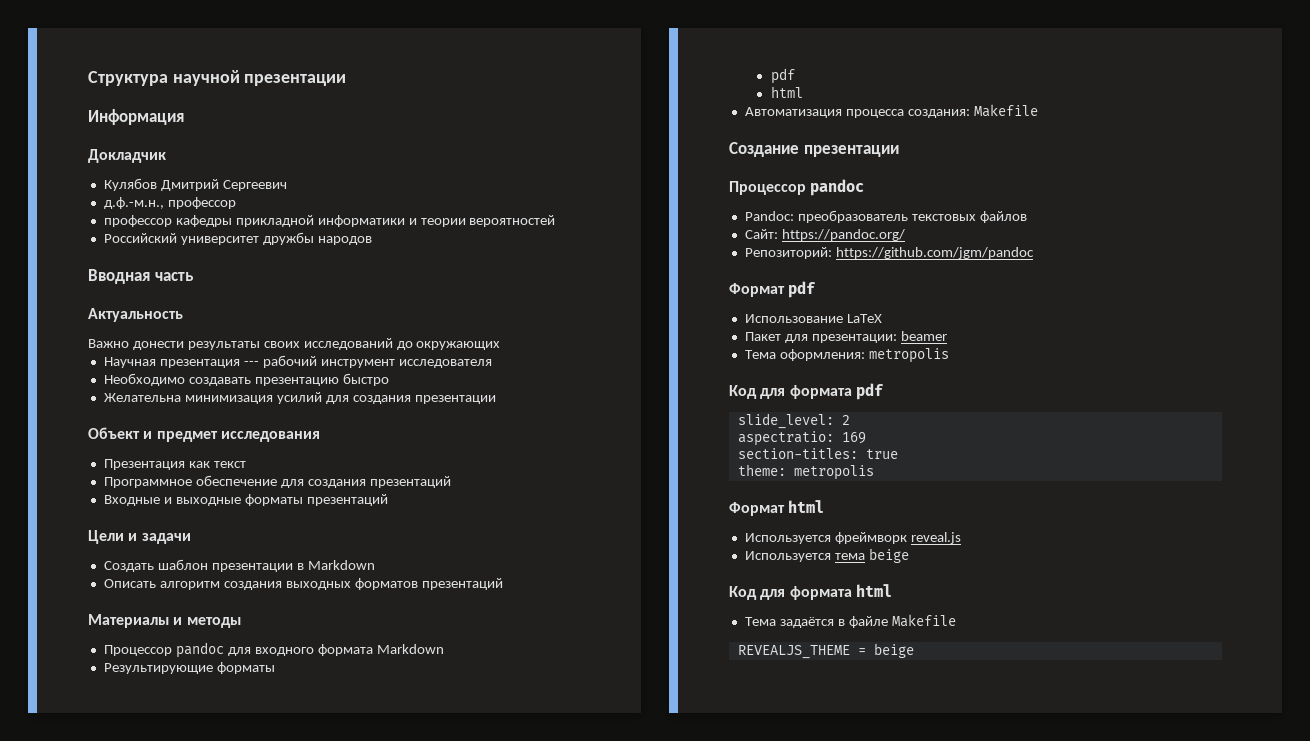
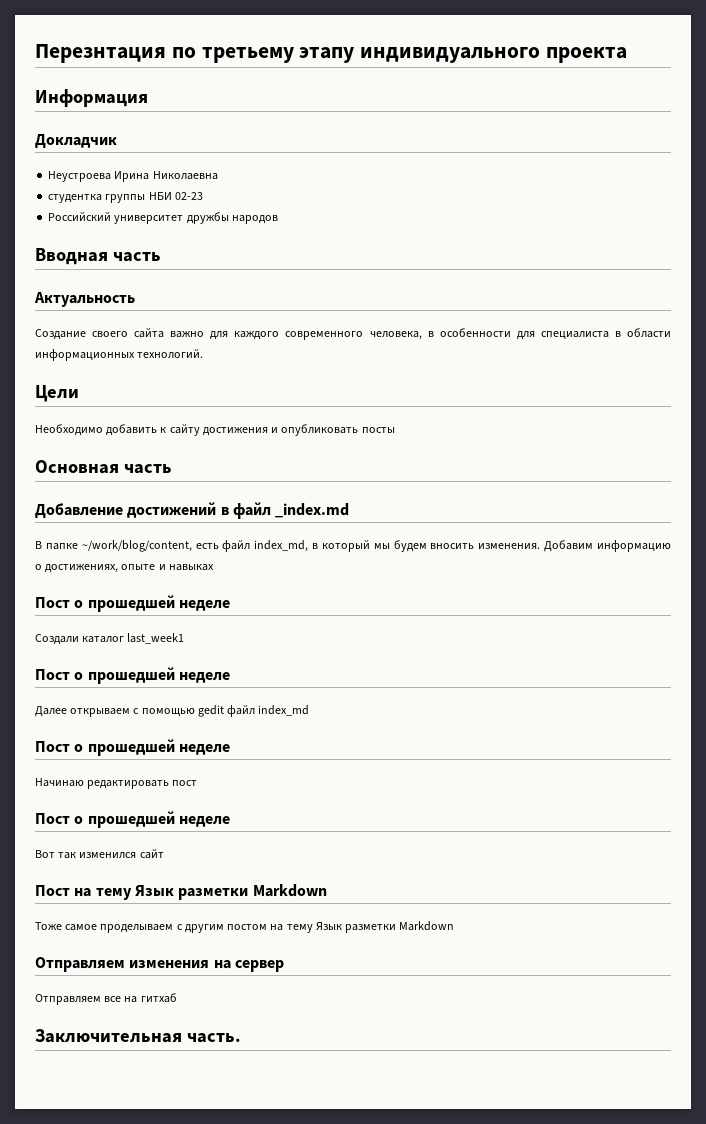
[88,70,347,86] [88,109,184,125] [88,149,166,163] [103,178,287,191] [103,197,236,209] [103,215,556,227] Структура научной презентации // Информация // Докладчик // Кулябов Дмитрий Сергеевич // д.ф.-м.н., профессор // профессор кафедры прикладной информатики и теории вероятностей -> [35,44,628,63] [35,89,148,107] [35,134,117,149] [48,171,218,182] [48,192,203,203] Перезнтация по третьему этапу индивидуального проекта // Информация // Докладчик // Неустроева Ирина Николаевна // студентка группы НБИ 02-23
[88,338,501,350] [103,355,492,368] [103,373,389,386] [103,392,496,404] [88,427,320,442] [103,459,246,470] [103,475,451,488] [103,494,388,506] [88,530,191,544] [103,559,375,572] [103,578,503,590] [88,614,241,628] [103,642,444,658] [103,662,275,674] [770,68,795,84] [770,86,803,98] [744,104,1038,118] [729,142,899,157] [729,179,865,196] [744,210,1027,223] [744,229,905,241] [744,247,1034,259] [729,281,817,298] [744,314,882,323] [744,331,947,343] [744,348,949,363] [729,383,884,400] [737,413,850,429] [737,431,866,446] [737,448,898,459] [737,464,874,480] [729,500,825,516] [744,532,961,544] [744,548,909,563] [729,584,892,600] [744,614,956,628] [737,643,914,659] Важно донести результаты своих исследований до окружающих // Научная презентация --- рабочий инструмент исследователя // Необходимо создавать презентацию быстро // Желательна минимизация усилий для создания презентации // Объект и предмет исследования // Презентация как текст // Программное обеспечение для создания презентаций // Входные и выходные форматы презентаций // Цели и задачи // Создать шаблон презентации в Markdown // Описать алгоритм создания выходных форматов презентаций // Материалы и методы // Процессор pandoc для входного формата Markdown // Результирующие форматы // pdf // html // Автоматизация процесса создания: Makefile // Создание презентации // Процессор pandoc // Pandoc: преобразователь текстовых файлов // Сайт: https://pandoc.org/ // Репозиторий: https://github.com/jgm/pandoc // Формат pdf // Использование LaTeX // Пакет для презентации: beamer // Тема оформления: metropolis // Код для формата pdf // slide_level: 2 // aspectratio: 169 // section-titles: true // theme: metropolis // Формат html // Используется фреймворк reveal.js // Используется тема beige // Код для формата html // Тема задаётся в файле Makefile // REVEALJS_THEME = beige -> [35,328,672,340] [35,349,204,361] [35,385,79,402] [35,424,395,436] [35,460,172,474] [35,502,350,519] [35,540,671,552] [35,564,214,573] [35,595,230,612] [35,633,185,645] [35,667,230,684] [35,705,310,717] [35,739,230,756] [35,778,198,789] [35,811,230,828] [35,849,164,859] [35,884,327,900] [35,921,455,933] [35,957,284,972] [35,993,177,1005] [35,1029,241,1043] Создание своего сайта важно для каждого современного человека, в особенности для специалиста в области информационных технологий. // Цели // Необходимо добавить к сайту достижения и опубликовать посты // Основная часть // Добавление достижений в файл _index.md // В папке ~/work/blog/content, есть файл index_md, в который мы будем вносить изменения. Добавим информацию о достижениях, опыте и навыках // Пост о прошедшей неделе // Создали каталог last_week1 // Пост о прошедшей неделе // Далее открываем c помощью gedit файл index_md // Пост о прошедшей неделе // Начинаю редактировать пост // Пост о прошедшей неделе // Вот так изменился сайт // Пост на тему Язык разметки Markdown // Тоже самое проделываем с другим постом на тему Язык разметки Markdown // Отправляем изменения на сервер // Отправляем все на гитхаб // Заключительная чаcть.

